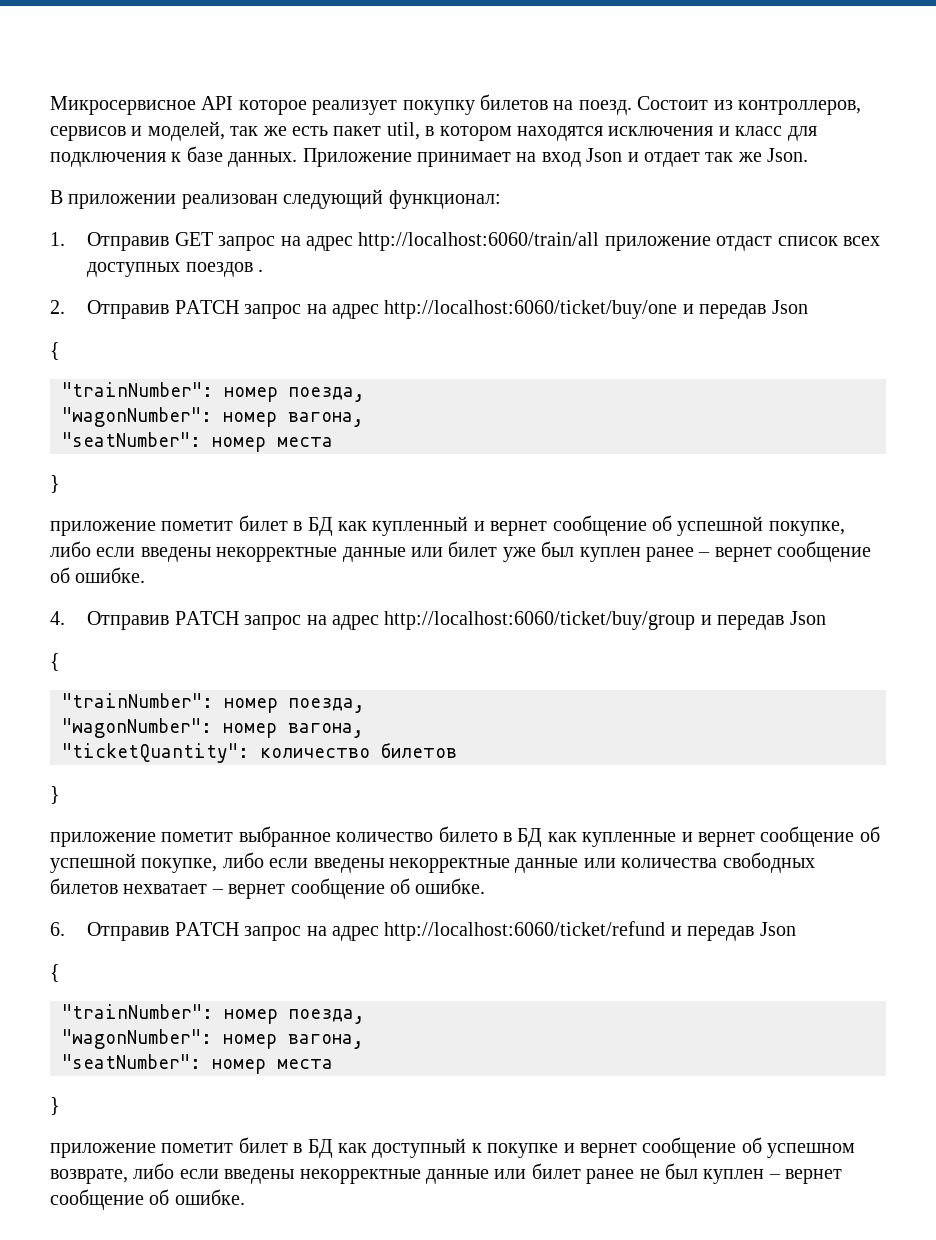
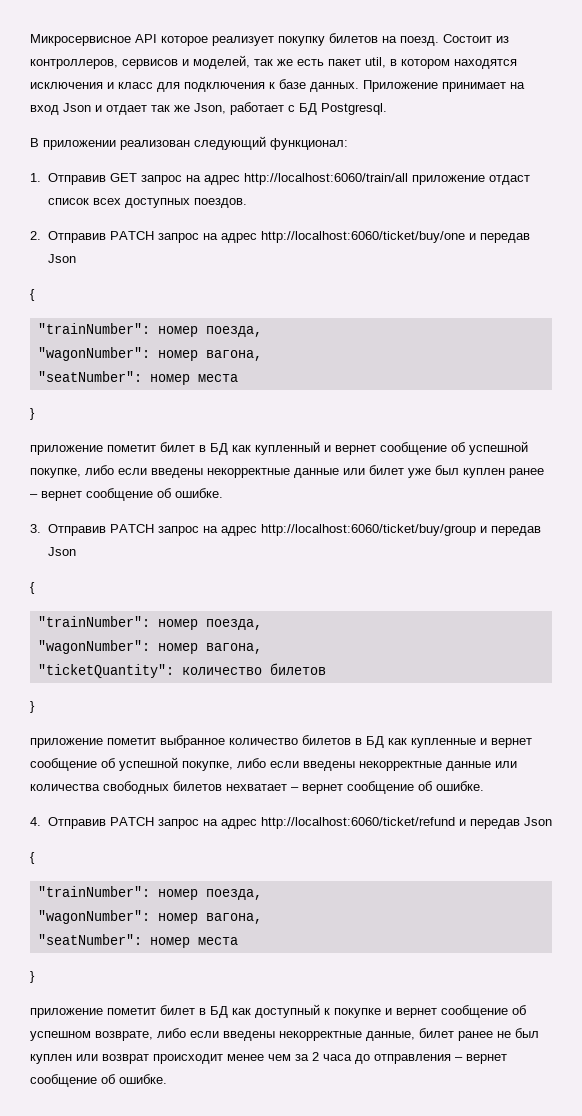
[767,148,809,162] Json. -> [194,102,387,115] Json, работает с БД Postgresql.
[185,262,264,277] поездов . -> [193,198,247,208] поездов.
[50,611,65,625] 4. -> [30,524,41,533] 3.
[438,826,498,842] билето -> [302,735,351,745] билетов
[50,922,65,936] 6. -> [30,817,41,826] 4.
[426,1169,527,1184] данные или -> [366,1031,415,1041] данные,
(765, 1176) none -> [76,1052,451,1064] или возврат происходит менее чем за 2 часа до отправления

